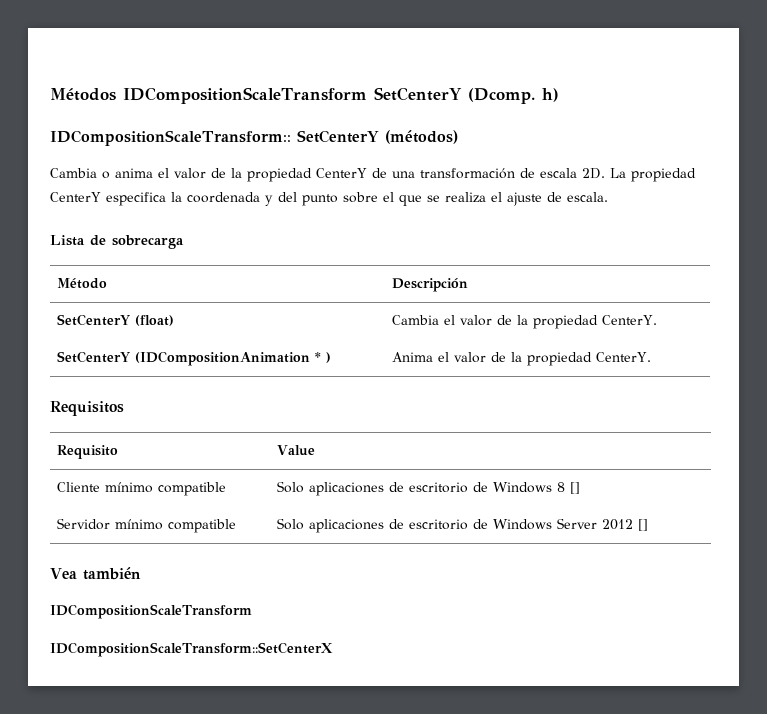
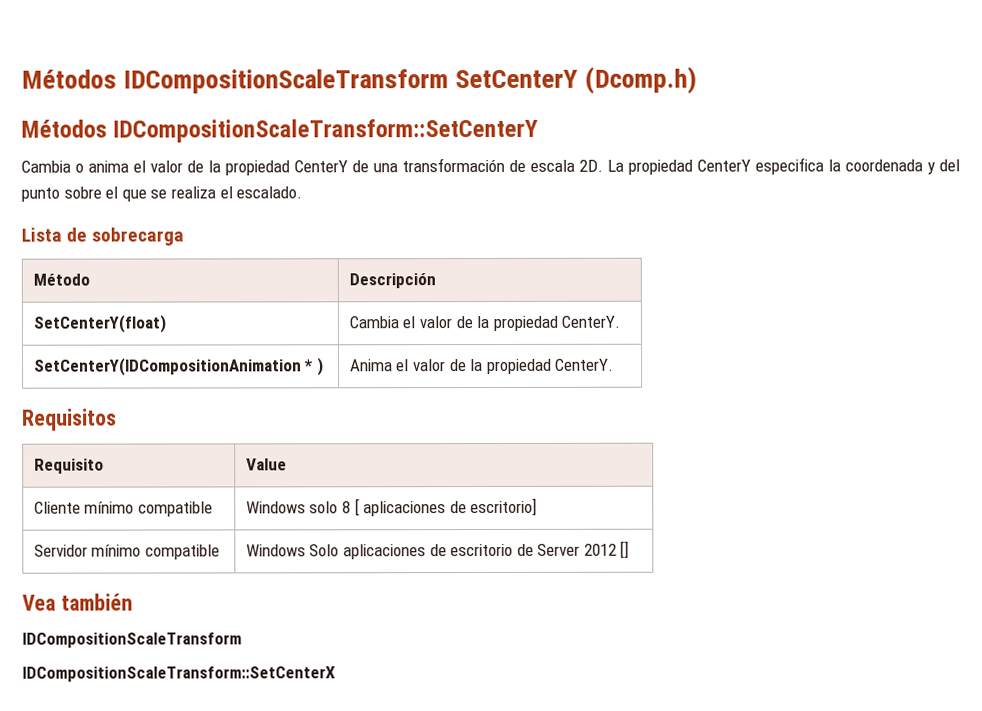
[467,88,559,104] [50,130,458,146] (Dcomp. h) // IDCompositionScaleTransform:: SetCenterY (métodos) -> [584,66,698,94] [21,118,539,143] (Dcomp.h) // Métodos IDCompositionScaleTransform::SetCenterY
[507,192,608,206] ajuste de escala. -> [236,186,303,199] escalado.
[56,314,174,326] SetCenterY (float) -> [32,314,166,333] SetCenterY(float)
[56,351,310,366] SetCenterY (IDCompositionAnimation -> [33,357,302,376] SetCenterY(IDCompositionAnimation
[276,481,580,496] [56,518,236,533] [276,518,552,533] Solo aplicaciones de escritorio de Windows 8 [] // Servidor mínimo compatible | Solo aplicaciones de escritorio de Windows -> [245,497,538,517] [33,544,220,560] [245,543,534,560] Windows solo 8 [ aplicaciones de escritorio] // Servidor mínimo compatible | Windows Solo aplicaciones de escritorio de

